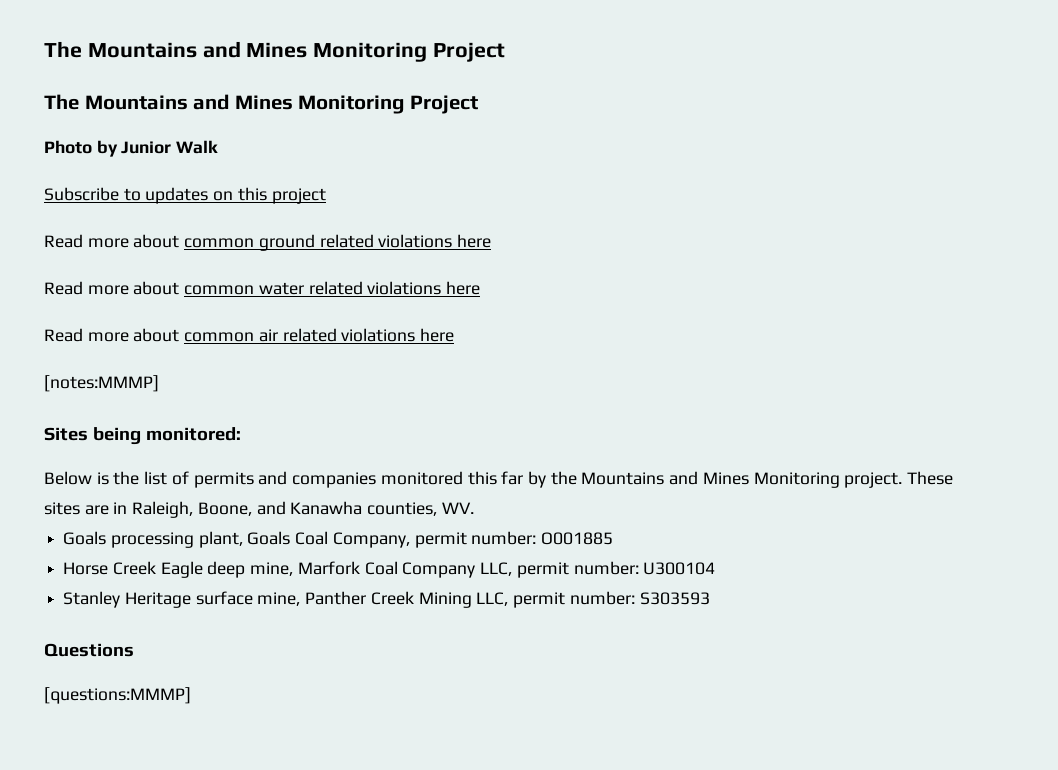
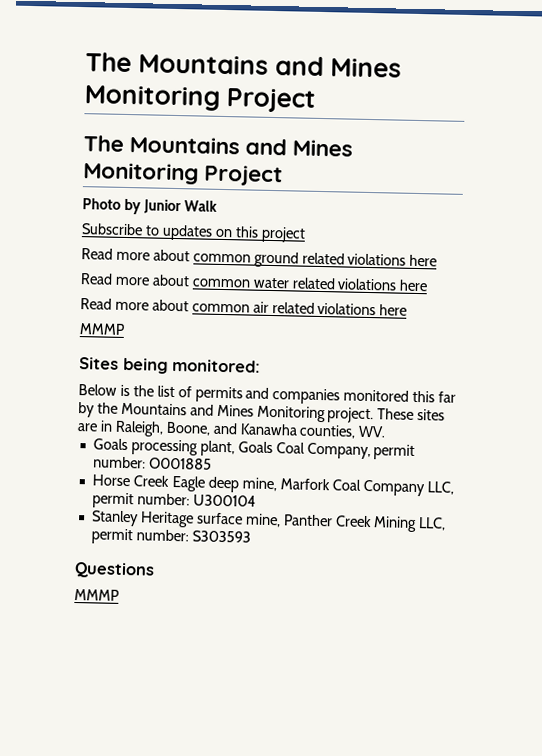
[44,375,159,392] [notes:MMMP] -> [79,323,125,335] MMMP
[44,687,191,704] [questions:MMMP] -> [74,589,119,601] MMMP

